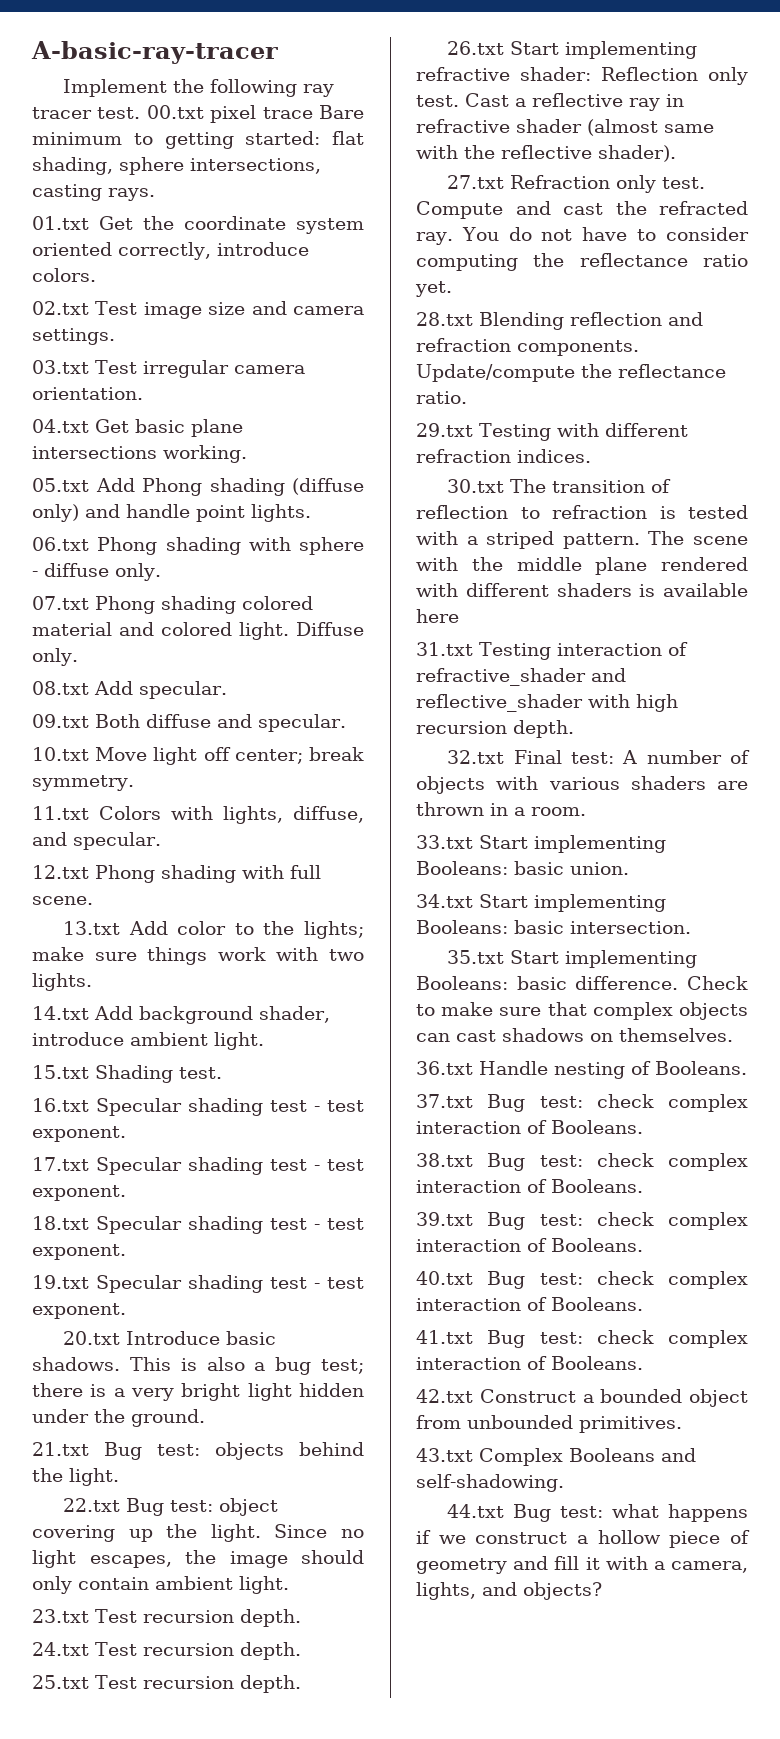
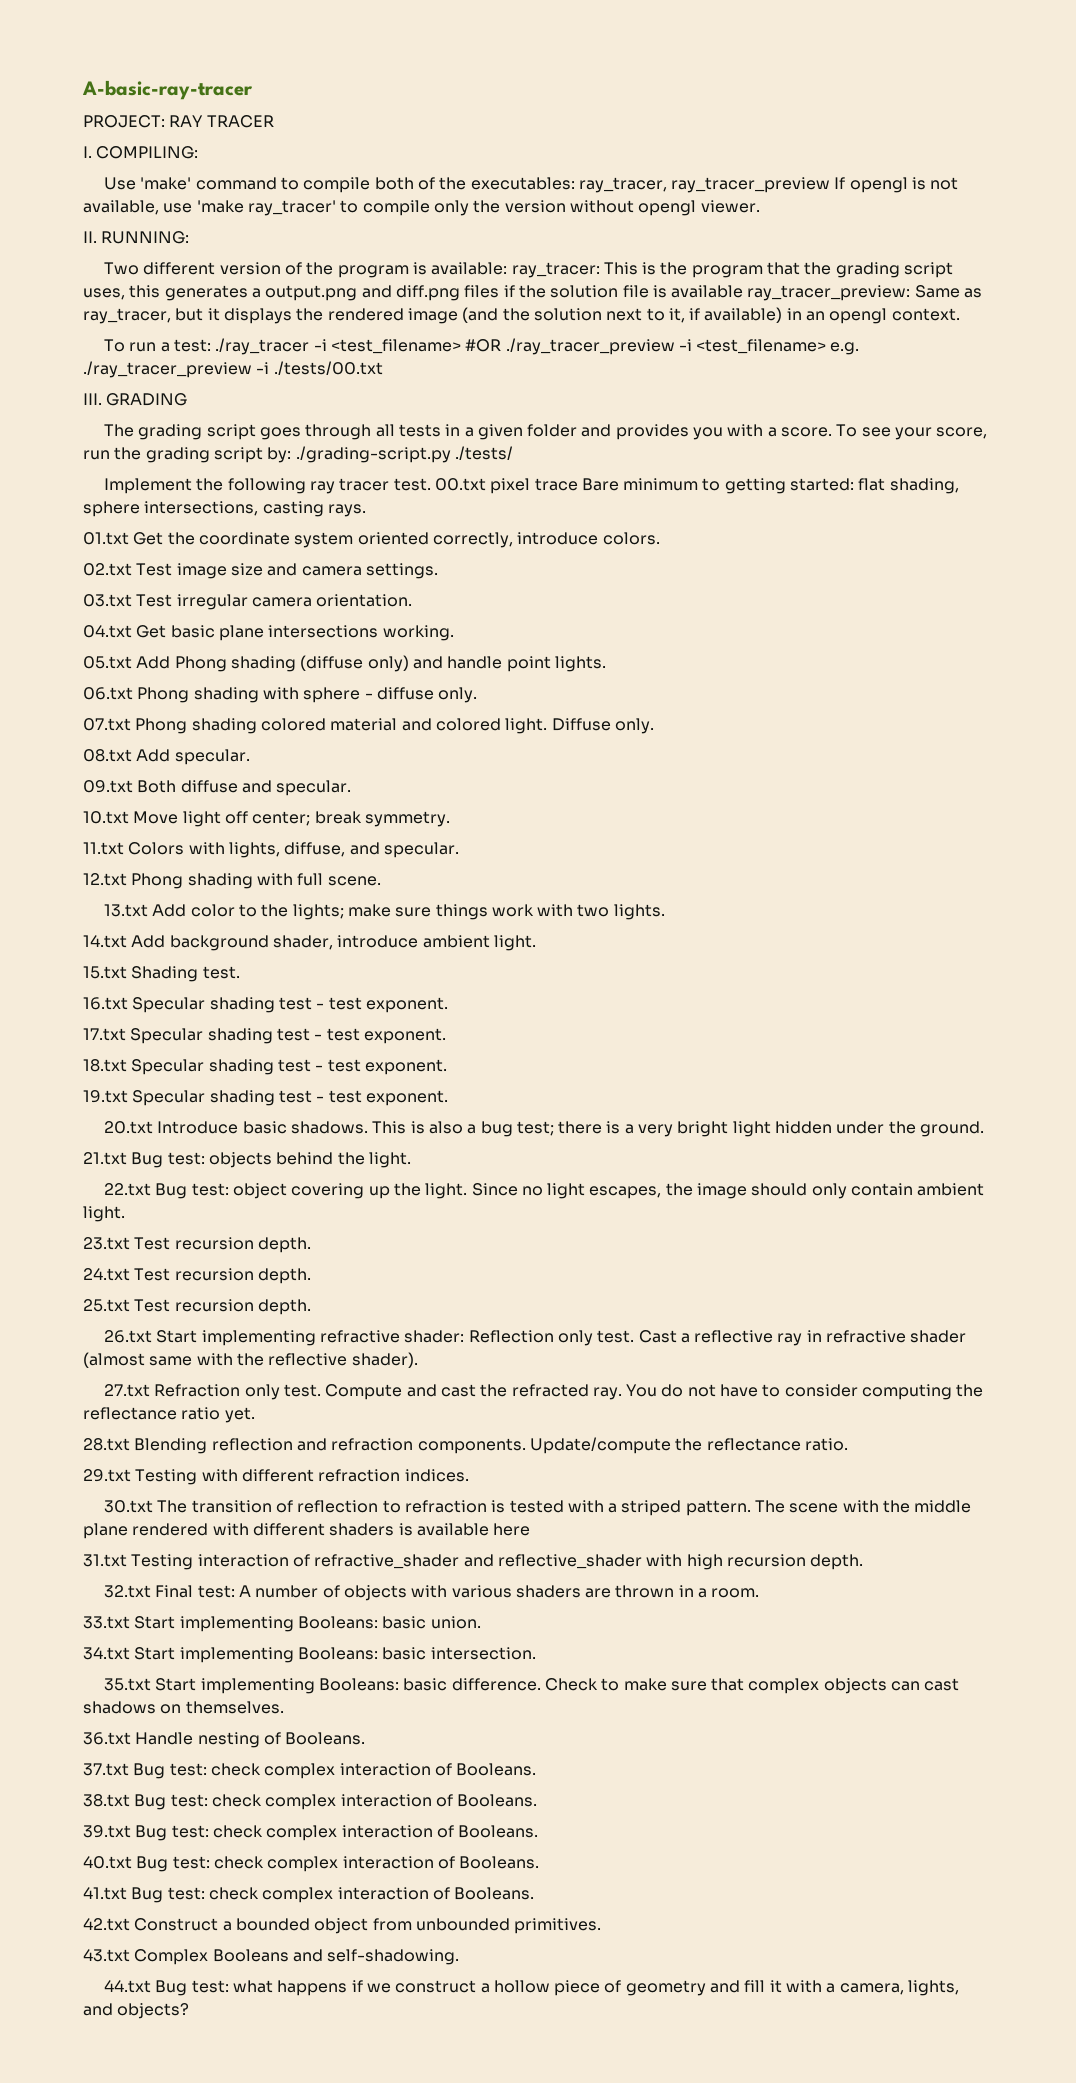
(278, 52) none -> [83,115,274,128] [83,146,199,159] [103,177,959,193] [83,200,760,216] [83,231,190,244] [103,262,954,278] [83,285,983,301] [83,307,960,324] [103,338,860,355] [83,361,383,378] [83,393,188,406] [103,424,988,440] [83,446,513,463] // PROJECT: RAY TRACER // I. COMPILING: // Use 'make' command to compile both of the executables: ray_tracer, ray_tracer_preview If opengl is not available, use 'make ray_tracer' to compile only the version without opengl viewer. // II. RUNNING: // Two different version of the program is available: ray_tracer: This is the program that the grading script uses, this generates a output.png and diff.png files if the solution file is available ray_tracer_preview: Same as ray_tracer, but it displays the rendered image (and the solution next to it, if available) in an opengl context. // To run a test: ./ray_tracer -i <test_filename> #OR ./ray_tracer_preview -i <test_filename> e.g. ./ray_tracer_preview -i ./tests/00.txt // III. GRADING // The grading script goes through all tests in a given folder and provides you with a score. To see your score, run the grading script by: ./grading-script.py ./tests/

